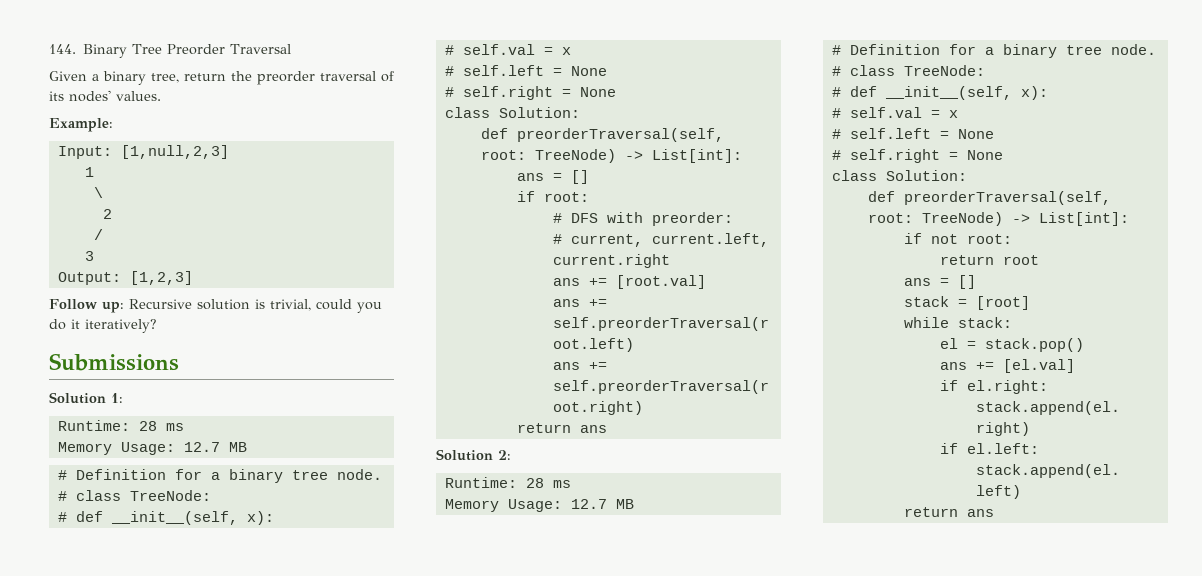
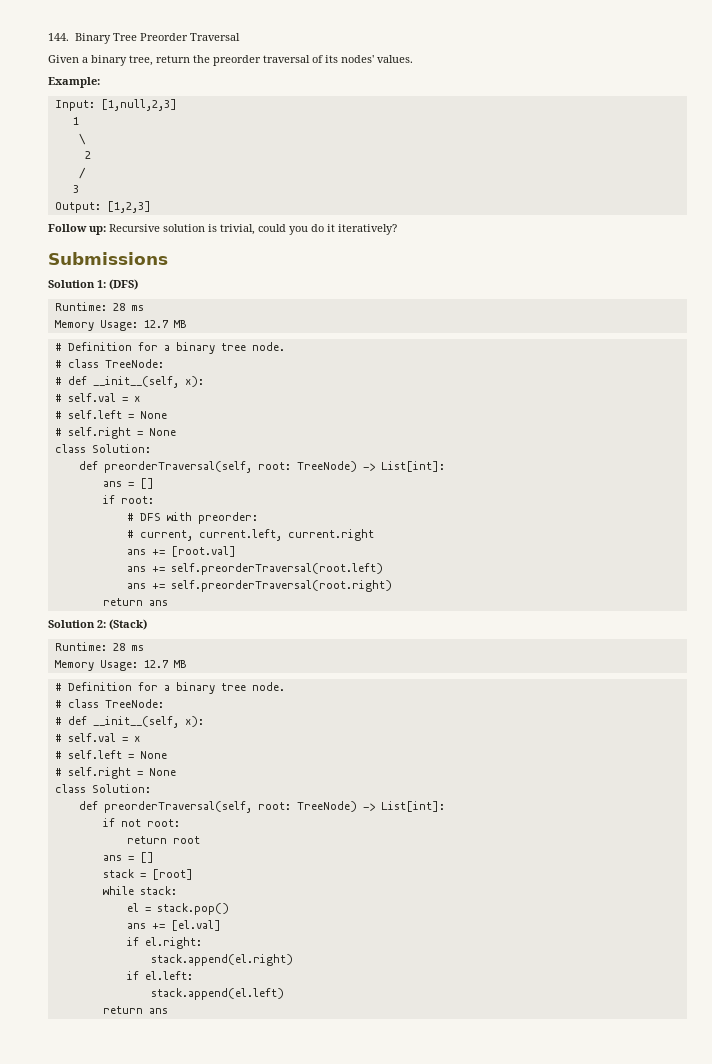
(123, 398) none -> [109,279,138,290] (DFS)
(511, 455) none -> [109,619,147,630] (Stack)

